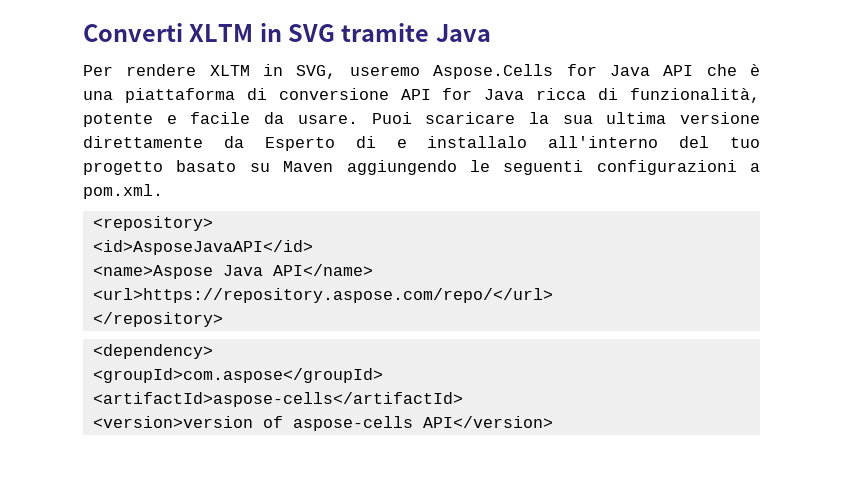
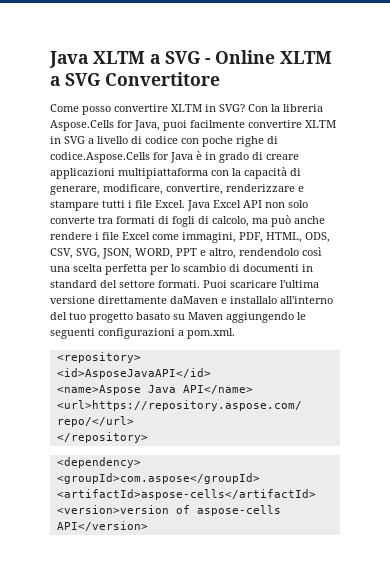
[83,23,491,42] [83,64,760,79] [83,88,761,103] [83,112,760,127] [83,136,376,151] Converti XLTM in SVG tramite Java // Per rendere XLTM in SVG, useremo Aspose.Cells for Java API che è una piattaforma di conversione API for Java ricca di funzionalità, potente e facile da usare. Puoi scaricare la sua ultima versione direttamente da Esperto di -> [49,50,332,68] [50,72,220,86] [50,104,323,115] [50,120,336,131] [50,136,278,147] [50,151,299,163] [50,167,301,179] [50,184,304,195] [50,200,308,211] [50,215,325,227] [50,232,330,243] [50,247,322,259] [50,264,313,275] [50,280,319,288] [50,296,218,304] Java XLTM a SVG - Online XLTM a SVG Convertitore // Come posso convertire XLTM in SVG? Con la libreria Aspose.Cells for Java, puoi facilmente convertire XLTM in SVG a livello di codice con poche righe di codice.Aspose.Cells for Java è in grado di creare applicazioni multipiattaforma con la capacità di generare, modificare, convertire, renderizzare e stampare tutti i file Excel. Java Excel API non solo converte tra formati di fogli di calcolo, ma può anche rendere i file Excel come immagini, PDF, HTML, ODS, CSV, SVG, JSON, WORD, PPT e altro, rendendolo così una scelta perfetta per lo scambio di documenti in standard del settore formati. Puoi scaricare l'ultima versione direttamente daMaven

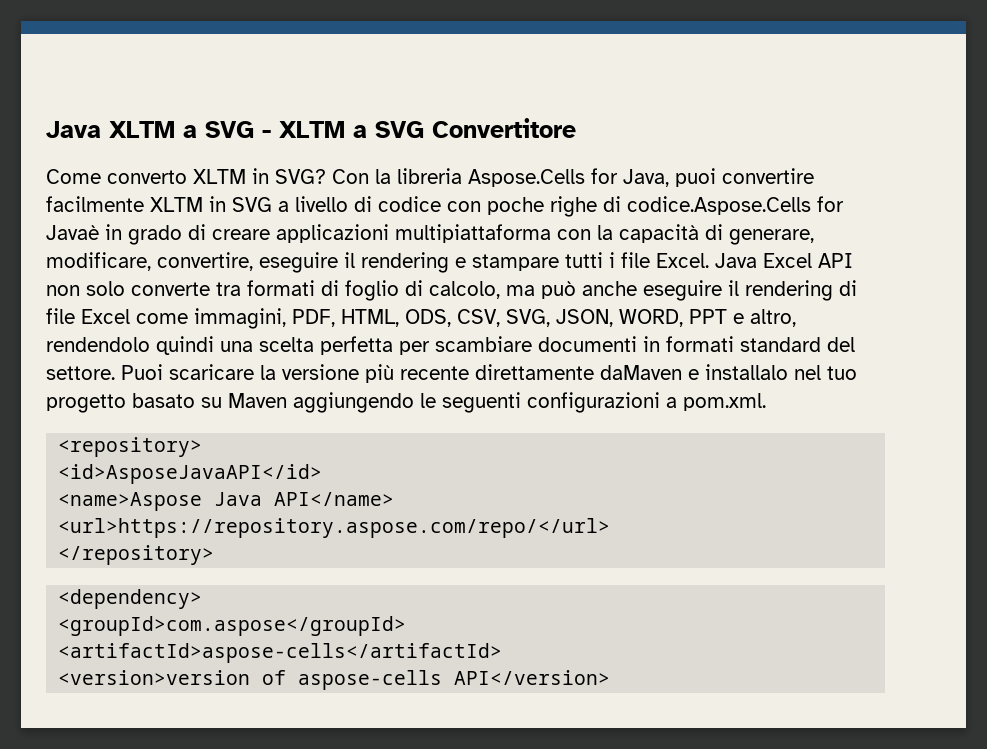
[215,50,275,64] Online -> (271, 134) none
[82,104,168,115] posso convertire -> [107,170,187,184] converto
[190,120,302,128] facilmente convertire -> [722,168,814,184] [46,196,144,212] convertire facilmente
[170,151,202,163] Java è -> [46,225,99,240] Javaè
[226,184,295,192] renderizzare -> [259,252,449,273] eseguire il rendering
[172,216,195,227] fogli -> [345,280,399,301] foglio
[50,232,99,240] rendere i -> [643,280,857,301] eseguire il rendering di
[302,247,322,256] così -> [156,336,214,355] quindi
[171,264,240,272] lo scambio di -> [435,336,532,352] scambiare
(313, 268) none -> [666,336,734,352] formati
[119,280,319,288] [50,296,95,304] settore formati. Puoi scaricare l'ultima versione -> [46,364,469,383] settore. Puoi scaricare la versione più recente
[280,296,333,304] [50,312,67,320] all'interno del -> [794,365,821,380] nel

